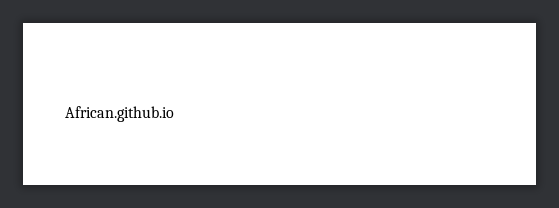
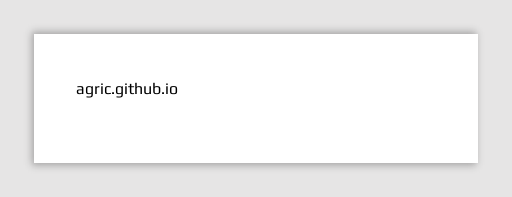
[65,106,174,122] African.github.io -> [76,82,178,98] agric.github.io

